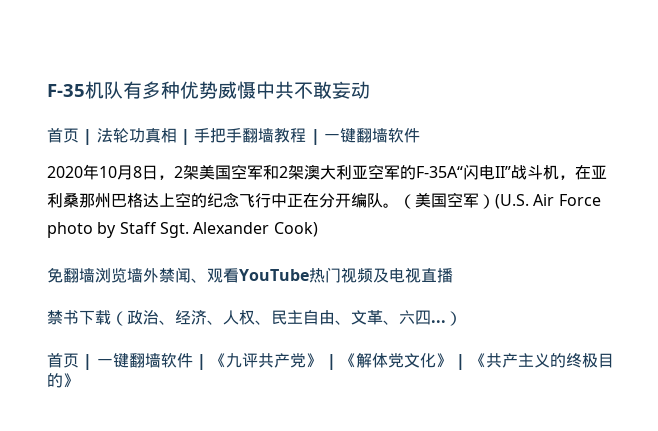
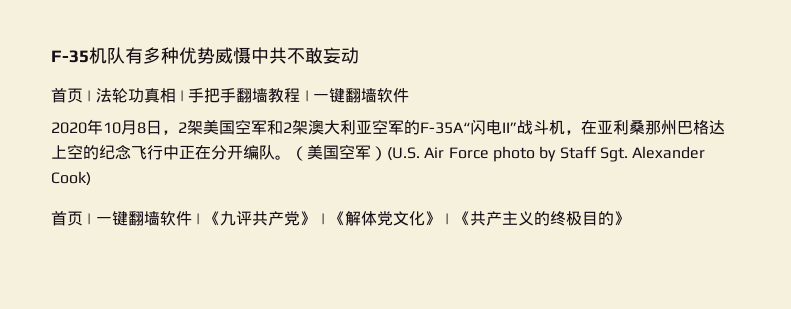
[47,267,453,283] [47,310,462,326] // 免翻墙浏览墙外禁闻、观看YouTube热门视频及电视直播 // 禁书下载（政治、经济、人权、民主自由、文革、六四...） -> (91, 178) none

